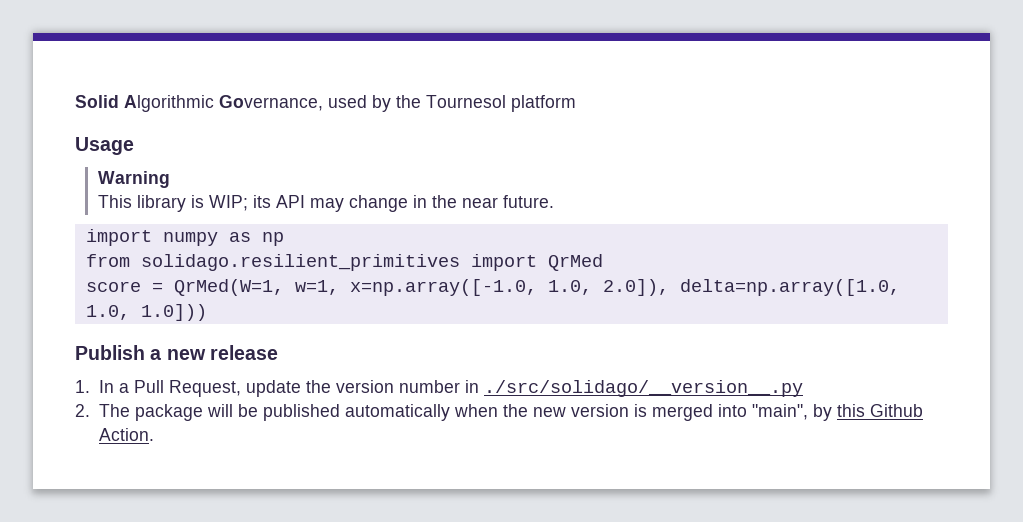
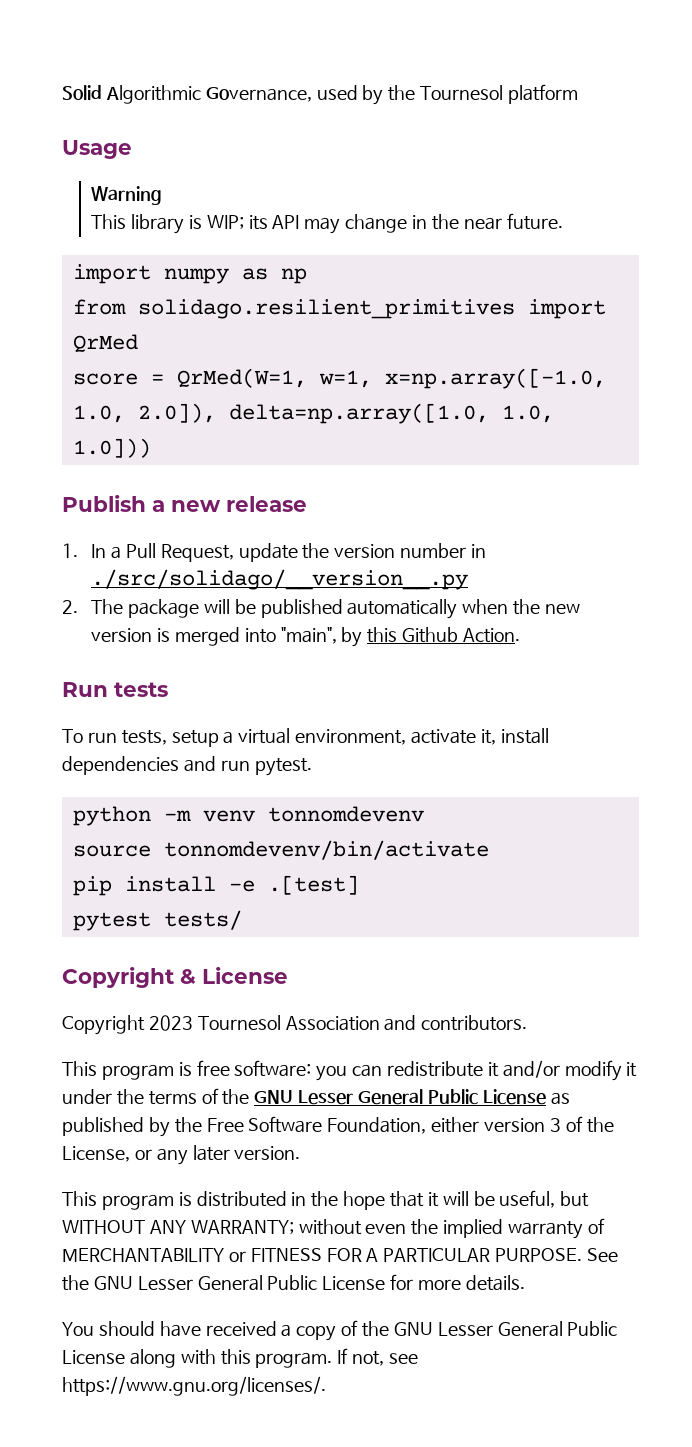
(154, 434) none -> [62,682,168,697] [62,728,549,747] [62,756,312,776] [72,806,424,826] [72,840,489,860] [72,875,359,896] [72,910,242,931] [62,967,288,988] [62,1015,528,1035] [62,1060,638,1081] [62,1088,570,1105] [62,1116,614,1137] [62,1145,301,1165] [62,1190,590,1210] [62,1218,605,1239] [62,1248,619,1262] [62,1274,525,1291] [62,1320,618,1341] [62,1348,419,1368] [62,1376,326,1396] // Run tests // To run tests, setup a virtual environment, activate it, install dependencies and run pytest. // python -m venv tonnomdevenv // source tonnomdevenv/bin/activate // pip install -e .[test] // pytest tests/ // Copyright & License // Copyright 2023 Tournesol Association and contributors. // This program is free software: you can redistribute it and/or modify it under the terms of the GNU Lesser General Public License as published by the Free Software Foundation, either version 3 of the License, or any later version. // This program is distributed in the hope that it will be useful, but WITHOUT ANY WARRANTY; without even the implied warranty of MERCHANTABILITY or FITNESS FOR A PARTICULAR PURPOSE. See the GNU Lesser General Public License for more details. // You should have received a copy of the GNU Lesser General Public License along with this program. If not, see https://www.gnu.org/licenses/.

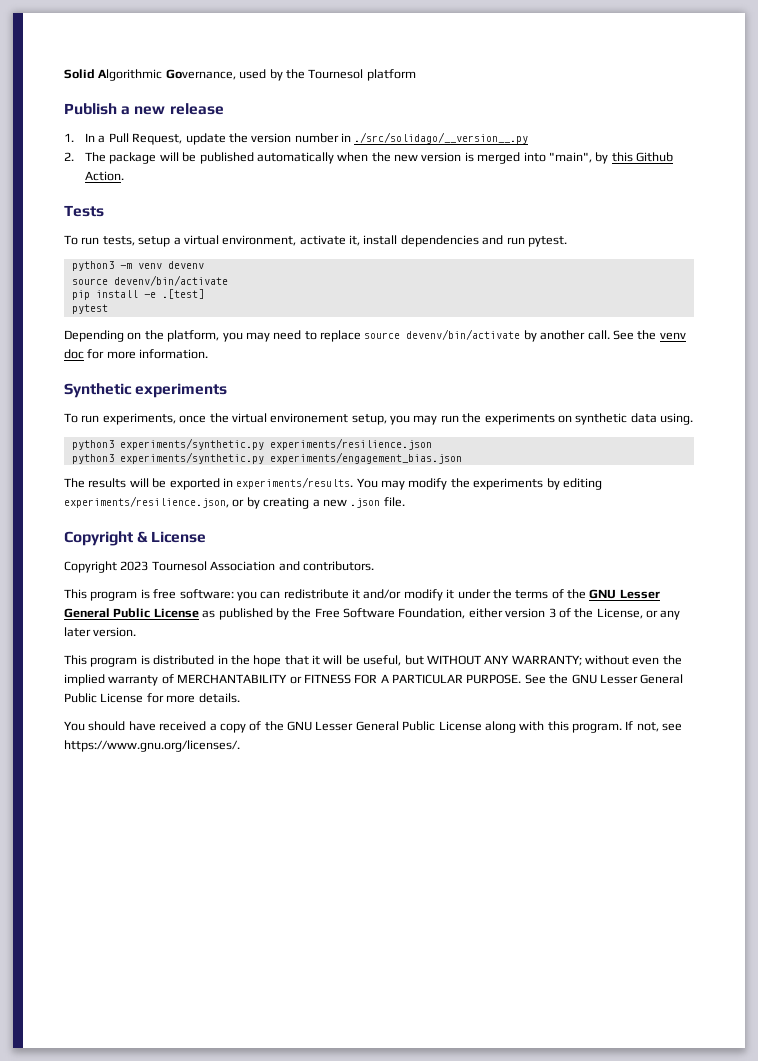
[62,140,132,159] [91,186,163,205] [91,213,563,234] [72,264,307,284] [72,299,606,319] [72,334,138,353] [72,368,606,389] [72,403,554,424] [72,438,151,458] // Usage // Warning // This library is WIP; its API may change in the near future. // import numpy as np // from solidago.resilient_primitives import QrMed // score = QrMed(W=1, w=1, x=np.array([-1.0, 1.0, 2.0]), delta=np.array([1.0, 1.0, 1.0])) -> (416, 75) none
[62,682,168,697] Run tests -> [64,205,104,217] Tests
[72,806,151,826] python -> [71,261,114,271] python3
[267,806,424,822] [72,840,489,860] tonnomdevenv // source tonnomdevenv/bin/activate -> [167,261,204,269] [71,275,228,286] devenv // source devenv/bin/activate
[163,910,242,930] tests/ -> [64,329,686,342] [64,349,209,359] [64,383,228,398] [64,413,693,425] [71,438,432,450] [71,452,462,464] [64,477,602,490] [64,496,405,509] // Depending on the platform, you may need to replace source devenv/bin/activate by another call. See the venv doc for more information. // Synthetic experiments // To run experiments, once the virtual environement setup, you may run the experiments on synthetic data using. // python3 experiments/synthetic.py experiments/resilience.json // python3 experiments/synthetic.py experiments/engagement_bias.json // The results will be exported in experiments/results. You may modify the experiments by editing experiments/resilience.json, or by creating a new .json file.

